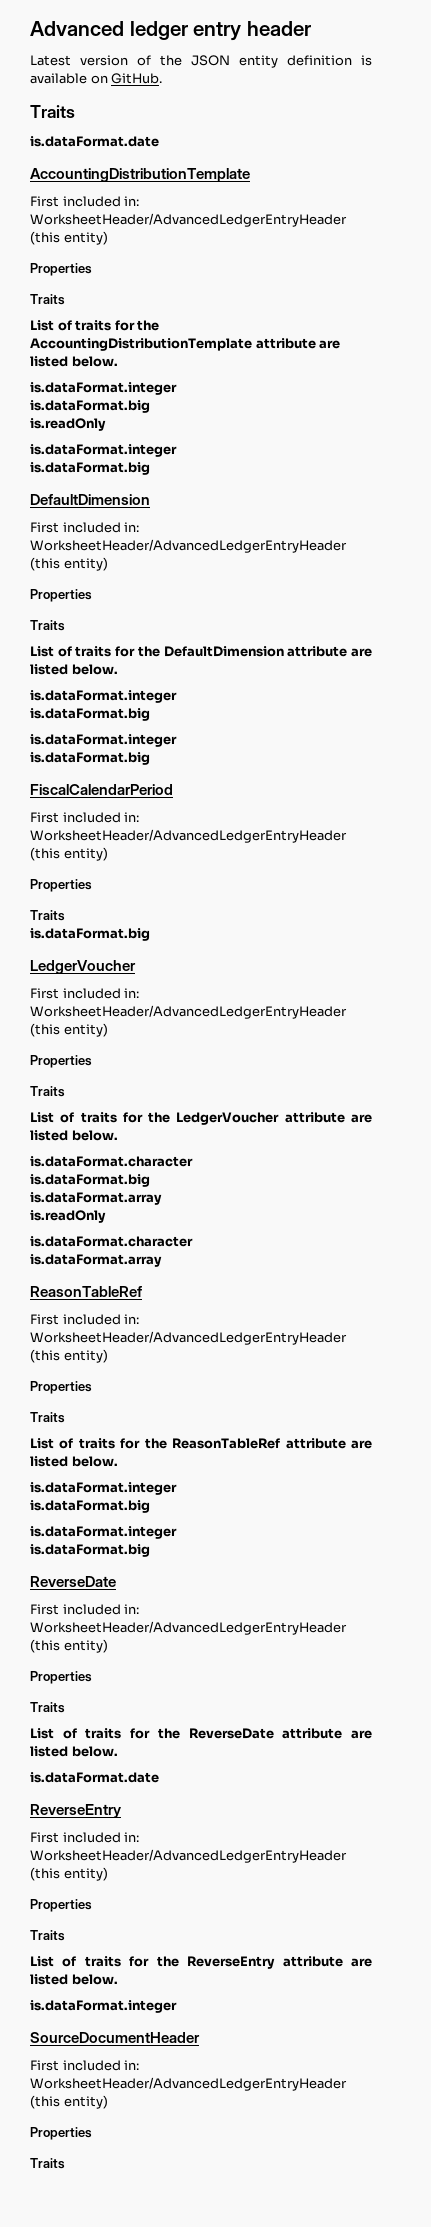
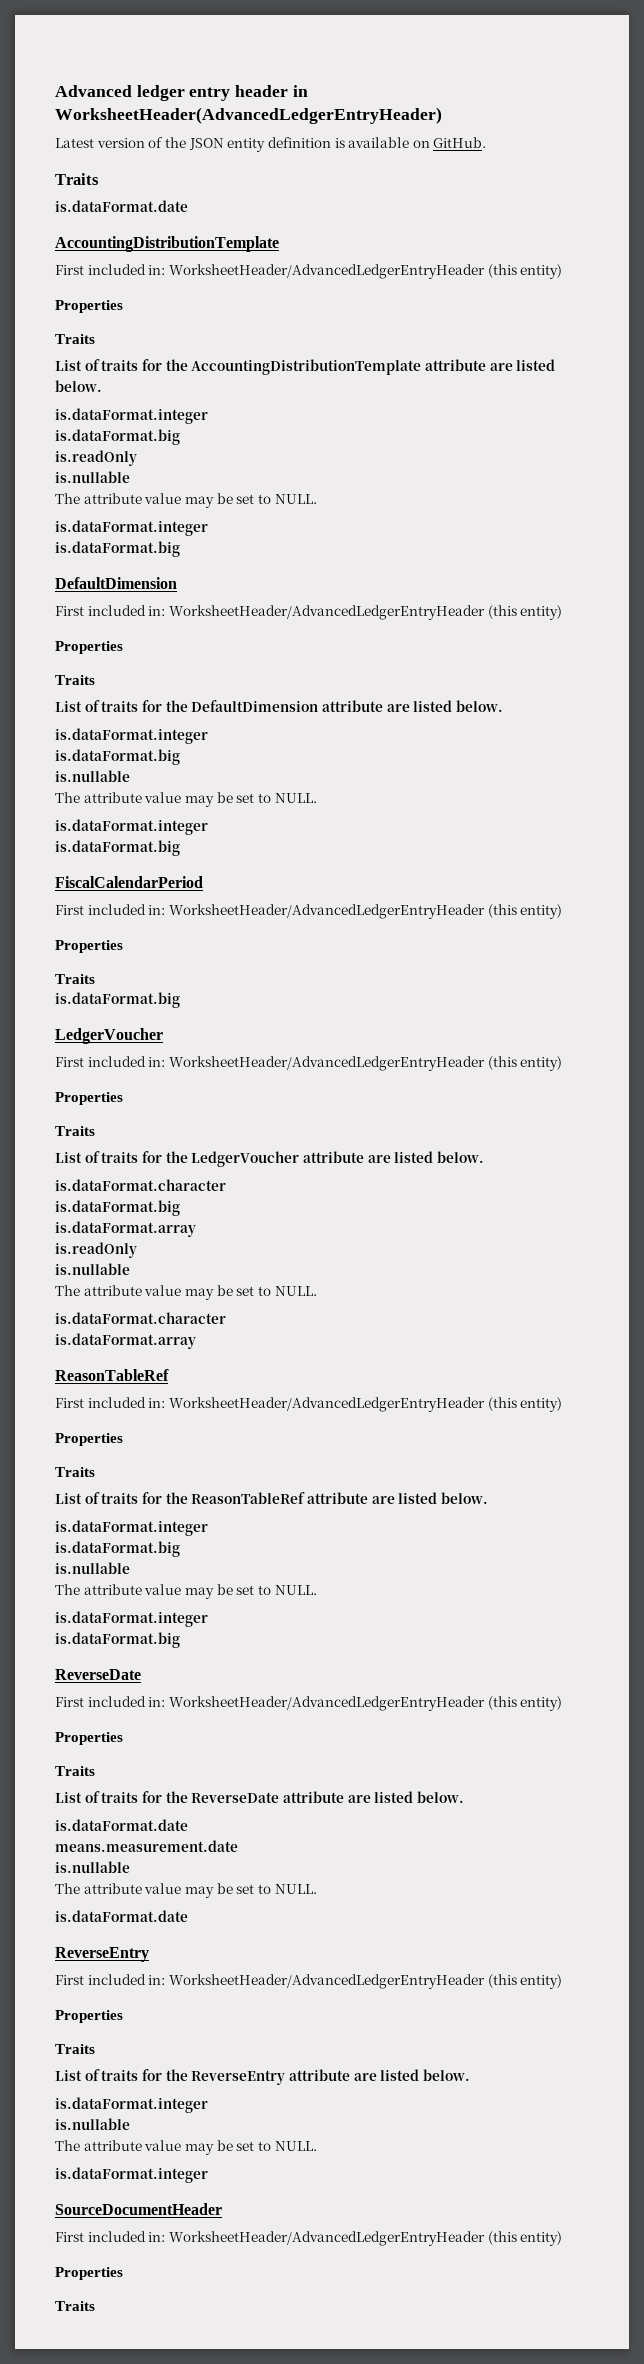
(311, 28) none -> [292,85,308,97] [55,107,442,124] in WorksheetHeader(AdvancedLedgerEntryHeader)
(106, 424) none -> [55,471,130,483] [55,493,317,508] // is.nullable // The attribute value may be set to NULL.
(150, 714) none -> [55,770,130,782] [55,792,317,807] // is.nullable // The attribute value may be set to NULL.
(106, 1216) none -> [55,1263,130,1275] [55,1285,317,1300] // is.nullable // The attribute value may be set to NULL.
(150, 1506) none -> [55,1562,130,1574] [55,1584,317,1599] // is.nullable // The attribute value may be set to NULL.
(159, 1777) none -> [55,1840,238,1852] [55,1861,130,1873] [55,1883,317,1898] [55,1910,188,1922] // means.measurement.date // is.nullable // The attribute value may be set to NULL. // is.dataFormat.date
(177, 2006) none -> [55,2118,130,2130] [55,2140,317,2155] [55,2167,208,2183] // is.nullable // The attribute value may be set to NULL. // is.dataFormat.integer

